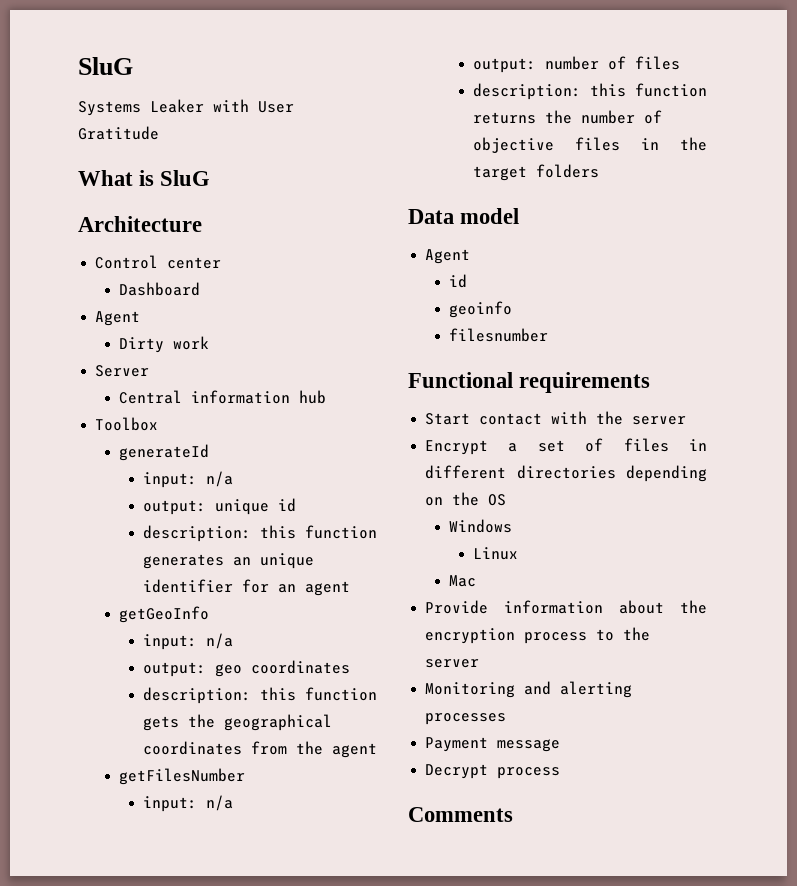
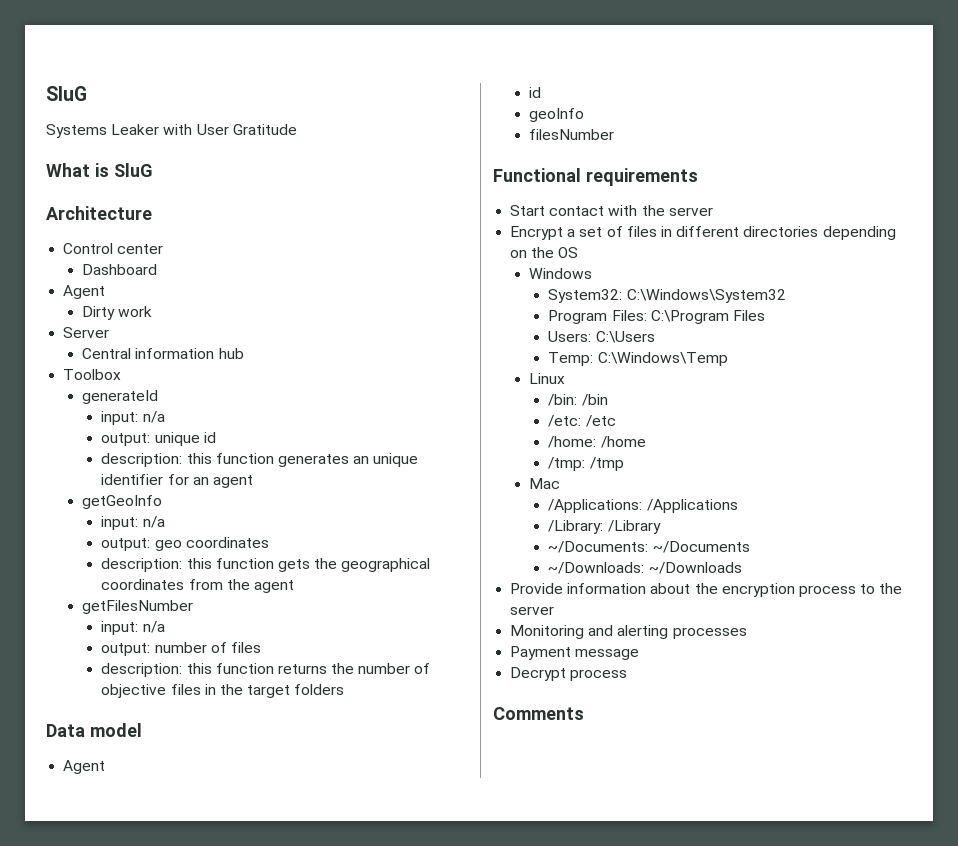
[448,301,512,318] [448,328,548,342] geoinfo // filesnumber -> [529,108,585,122] [529,129,615,140] geoInfo // filesNumber
[472,547,518,560] [448,575,476,587] Linux // Mac -> [548,289,786,303] [548,310,765,324] [548,331,655,343] [548,352,728,366] [529,373,566,384] [548,394,608,406] [548,415,616,427] [548,436,646,448] [548,457,624,471] [529,478,561,489] [548,499,738,513] [548,520,661,534] [548,541,750,553] [548,562,742,574] System32: C:\Windows\System32 // Program Files: C:\Program Files // Users: C:\Users // Temp: C:\Windows\Temp // Linux // /bin: /bin // /etc: /etc // /home: /home // /tmp: /tmp // Mac // /Applications: /Applications // /Library: /Library // ~/Documents: ~/Documents // ~/Downloads: ~/Downloads

